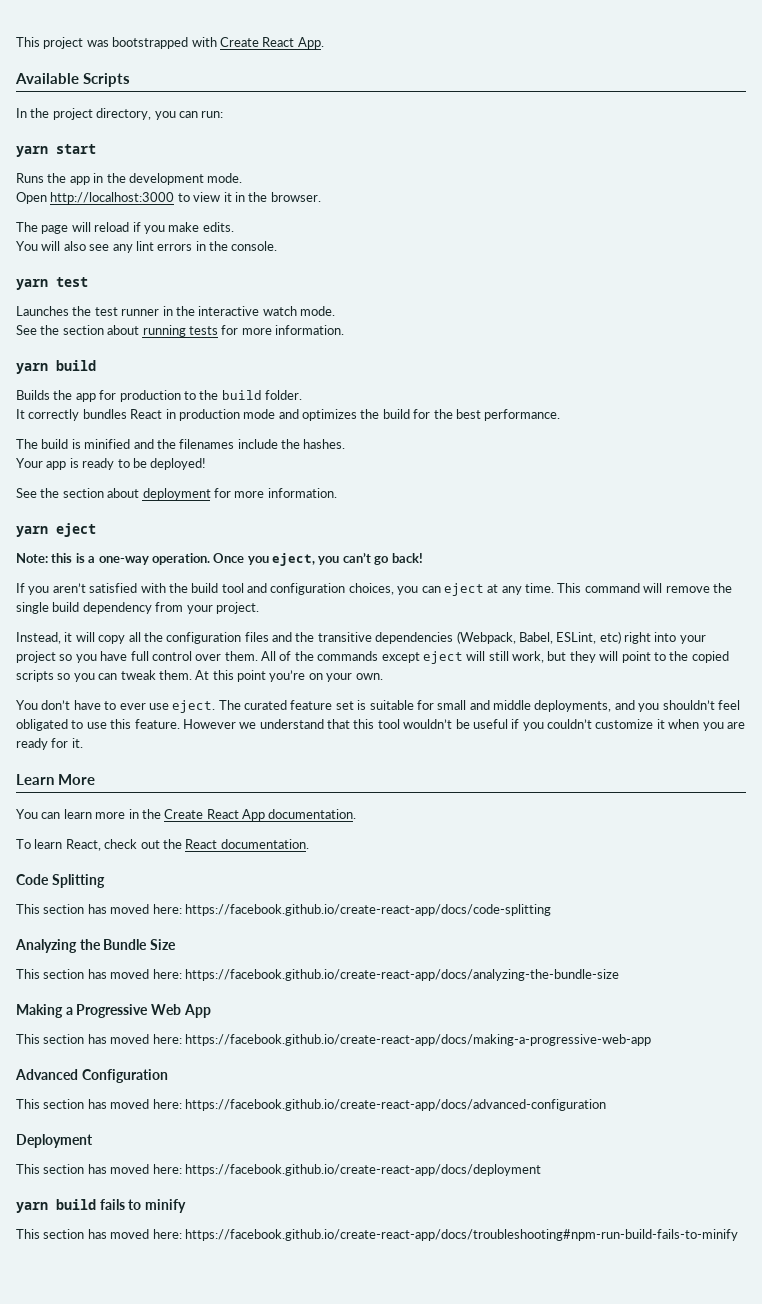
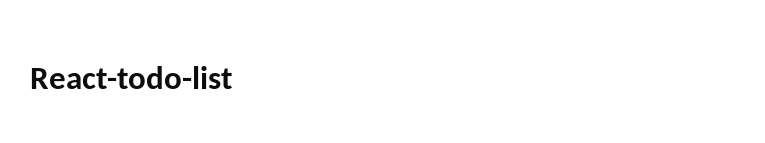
[16,37,324,49] [15,73,130,87] [16,108,224,120] [16,144,96,157] [16,173,243,185] [16,192,321,204] [16,222,234,234] [16,241,278,253] [16,277,88,290] [16,306,335,316] [16,325,344,337] [16,360,96,374] [16,390,302,402] [16,409,561,421] [16,439,346,449] [16,458,207,470] [16,488,337,500] [16,523,96,537] [16,553,423,566] [16,583,732,596] [16,602,259,614] [16,631,706,644] [16,651,729,664] [16,670,383,682] [16,700,740,713] [16,719,745,731] [16,738,83,750] [16,774,95,785] [16,809,357,821] [16,839,309,851] [16,874,105,888] [16,904,551,916] [15,939,176,953] [16,969,619,981] [16,1004,211,1018] [16,1034,651,1046] [15,1069,168,1083] [16,1099,606,1111] [16,1134,93,1148] [16,1164,541,1176] [16,1199,186,1213] [16,1229,738,1241] This project was bootstrapped with Create React App. // Available Scripts // In the project directory, you can run: // yarn start // Runs the app in the development mode. // Open http://localhost:3000 to view it in the browser. // The page will reload if you make edits. // You will also see any lint errors in the console. // yarn test // Launches the test runner in the interactive watch mode. // See the section about running tests for more information. // yarn build // Builds the app for production to the build folder. // It correctly bundles React in production mode and optimizes the build for the best performance. // The build is minified and the filenames include the hashes. // Your app is ready to be deployed! // See the section about deployment for more information. // yarn eject // Note: this is a one-way operation. Once you eject, you can’t go back! // If you aren’t satisfied with the build tool and configuration choices, you can eject at any time. This command will remove the single build dependency from your project. // Instead, it will copy all the configuration files and the transitive dependencies (Webpack, Babel, ESLint, etc) right into your project so you have full control over them. All of the commands except eject will still work, but they will point to the copied scripts so you can tweak them. At this point you’re on your own. // You don’t have to ever use eject. The curated feature set is suitable for small and middle deployments, and you shouldn’t feel obligated to use this feature. However we understand that this tool wouldn’t be useful if you couldn’t customize it when you are ready for it. // Learn More // You can learn more in the Create React App documentation. // To learn React, check out the React documentation. // Code Splitting // This section has moved here: https://facebook.github.io/create-react-app/docs/code-splitting // Analyzing the Bundle Size // This section has moved here: https://facebook.github.io/create-react-app/docs/analyzing-the-bundle-size // Making a Progressive Web App // This section has moved here: https://facebook.github.io/create-react-app/docs/making-a-progressive-web-app // Advanced Configuration // This section has moved here: https://facebook.github.io/create-react-app/docs/advanced-configuration // Deployment // This section has moved here: https://facebook.github.io/create-react-app/docs/deployment // yarn build fails to minify // This section has moved here: https://facebook.github.io/create-react-app/docs/troubleshooting#npm-run-build-fails-to-minify -> [30,66,232,89] React-todo-list

